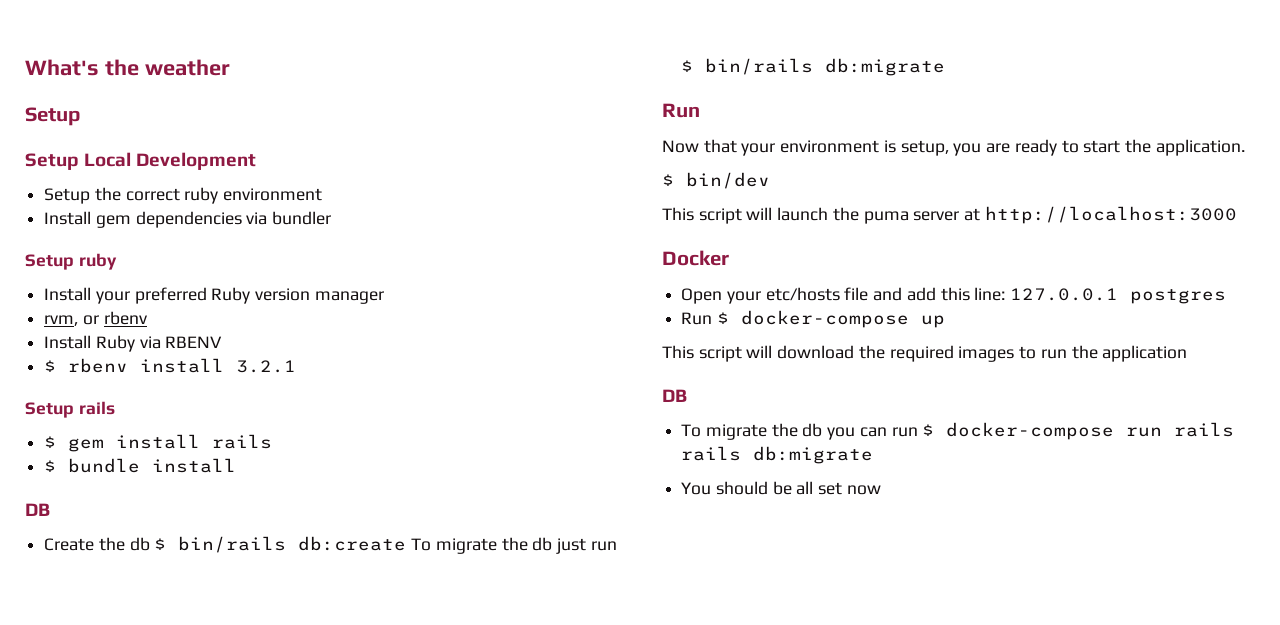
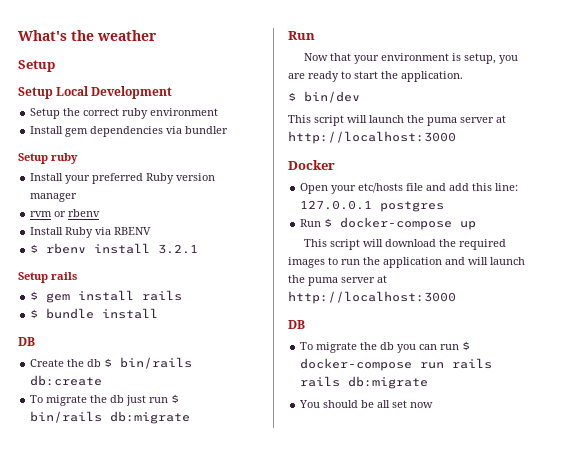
[44,315,79,326] rvm, -> [30,211,53,217] rvm
(407, 543) none -> (103, 380) //
(1188, 353) none -> [445,257,525,265] [288,275,387,286] [288,291,456,304] and will launch the puma server at http://localhost:3000

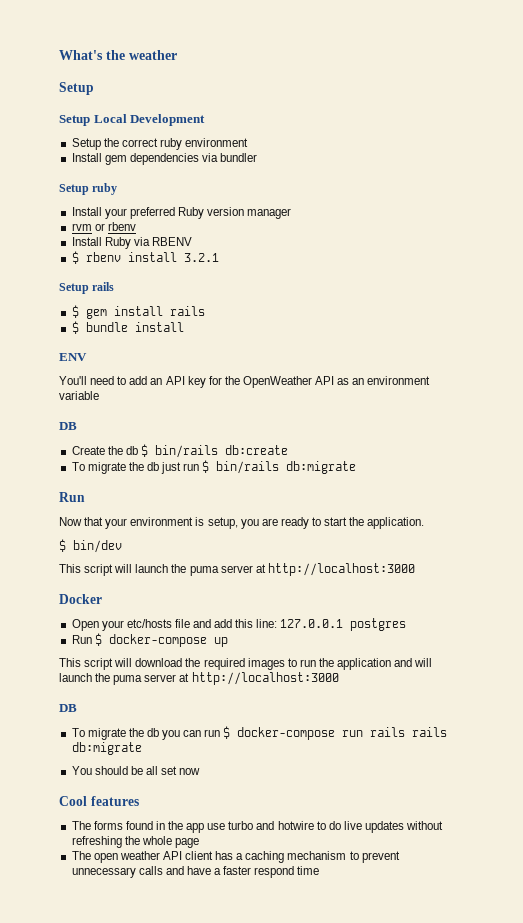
(159, 313) none -> [59,353,87,361] [59,376,431,388] [59,391,99,400] // ENV // You'll need to add an API key for the OpenWeather API as an environment variable
(434, 405) none -> [59,796,139,806] [71,821,444,833] [71,836,199,848] [71,851,400,863] [71,866,320,878] // Cool features // The forms found in the app use turbo and hotwire to do live updates without refreshing the whole page // The open weather API client has a caching mechanism to prevent unnecessary calls and have a faster respond time

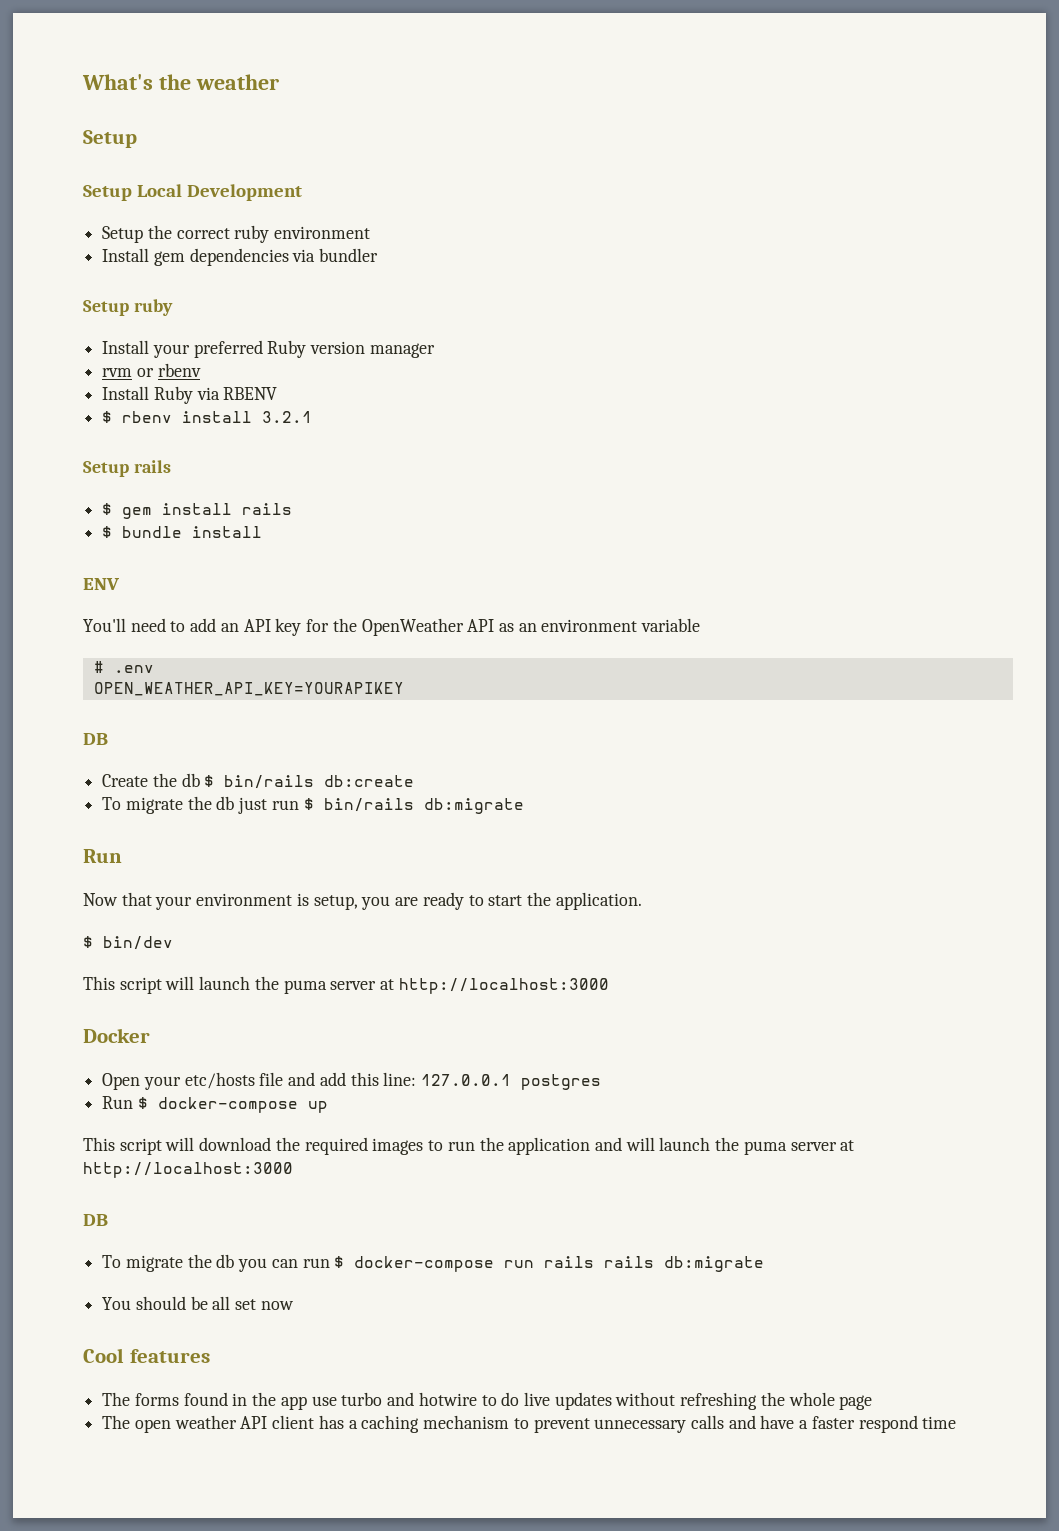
(99, 395) none -> [93,661,154,673] [93,682,404,696] // # .env // OPEN_WEATHER_API_KEY=YOURAPIKEY

